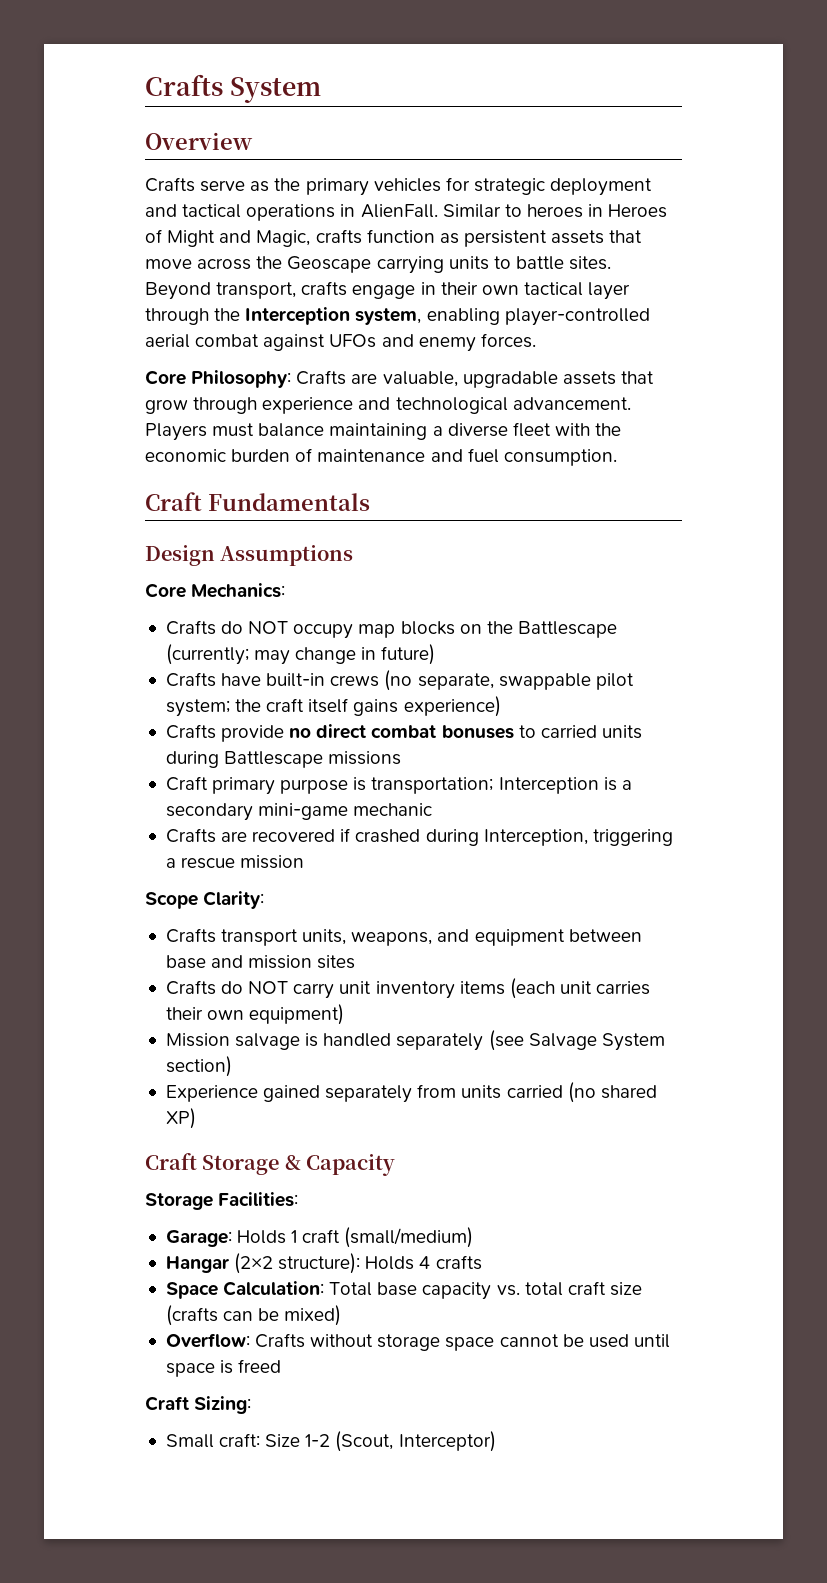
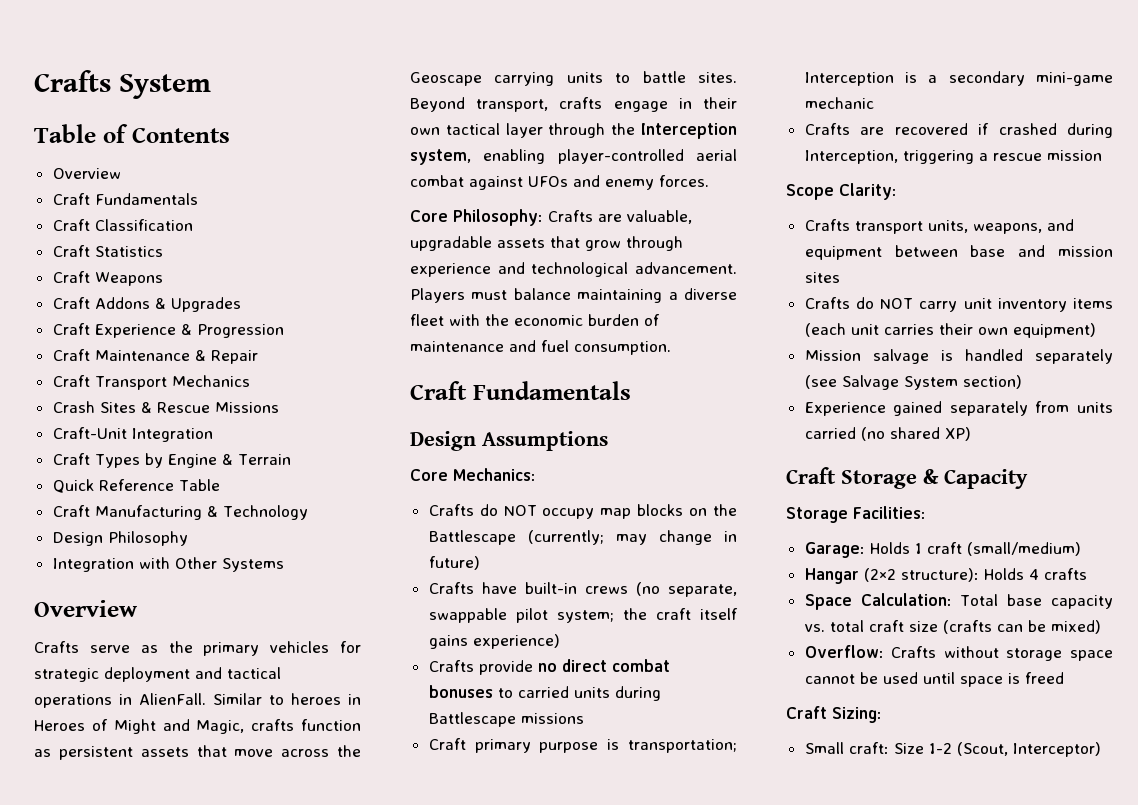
(321, 90) none -> [34,124,230,143] [52,168,121,179] [52,193,198,205] [52,219,193,231] [52,245,163,257] [52,271,163,286] [52,297,241,312] [52,323,284,338] [52,349,258,364] [52,375,250,390] [52,401,279,413] [52,427,213,442] [52,453,291,468] [52,479,220,493] [52,505,308,520] [52,531,188,546] [52,557,284,572] // Table of Contents // Overview // Craft Fundamentals // Craft Classification // Craft Statistics // Craft Weapons // Craft Addons & Upgrades // Craft Experience & Progression // Craft Maintenance & Repair // Craft Transport Mechanics // Crash Sites & Rescue Missions // Craft-Unit Integration // Craft Types by Engine & Terrain // Quick Reference Table // Craft Manufacturing & Technology // Design Philosophy // Integration with Other Systems

